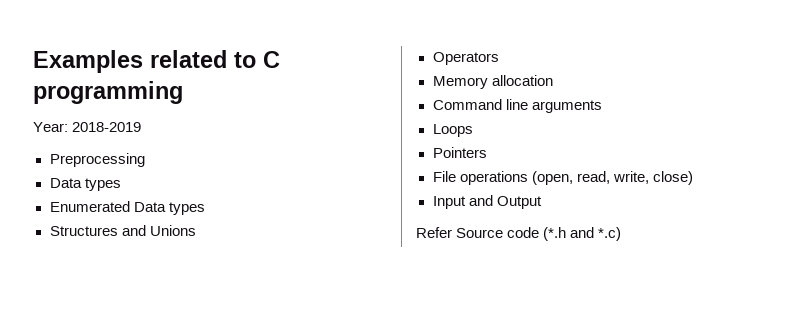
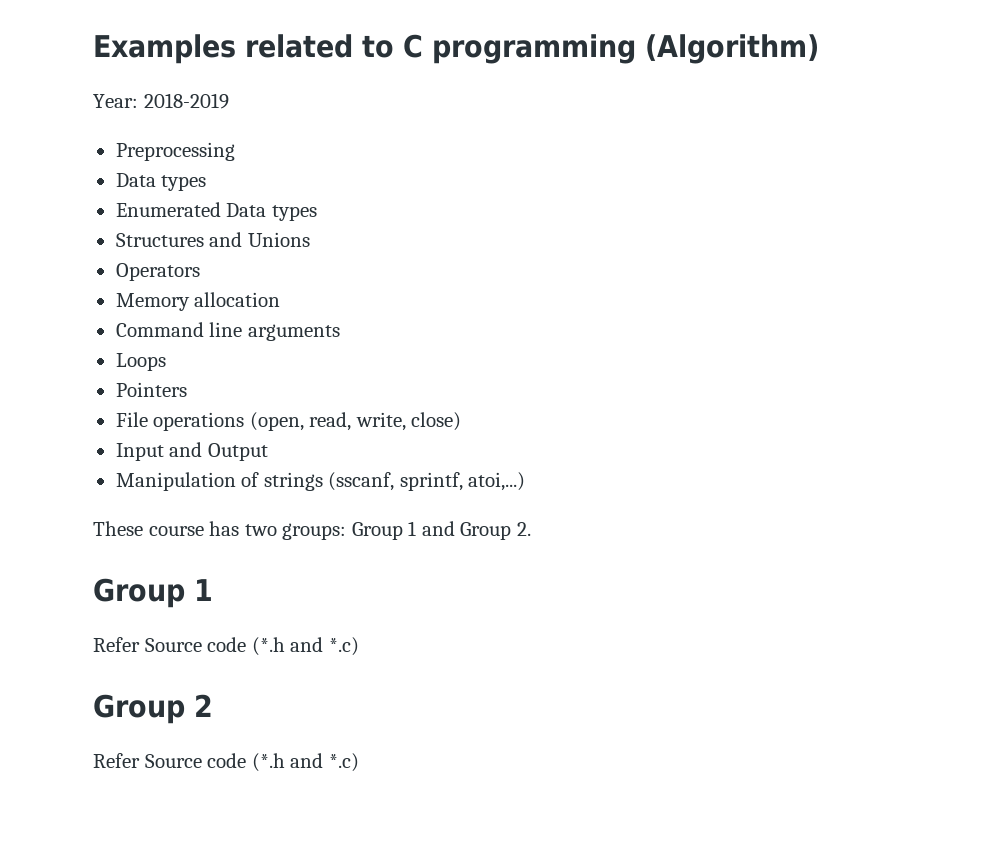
(183, 92) none -> [645,34,819,64] (Algorithm)
[416,227,622,241] // Refer Source code (*.h and *.c) -> [115,472,526,491] [93,521,531,540] [93,578,213,608] [93,637,359,656] [93,694,213,724] [93,753,359,772] // Manipulation of strings (sscanf, sprintf, atoi,...) // These course has two groups: Group 1 and Group 2. // Group 1 // Refer Source code (*.h and *.c) // Group 2 // Refer Source code (*.h and *.c)

